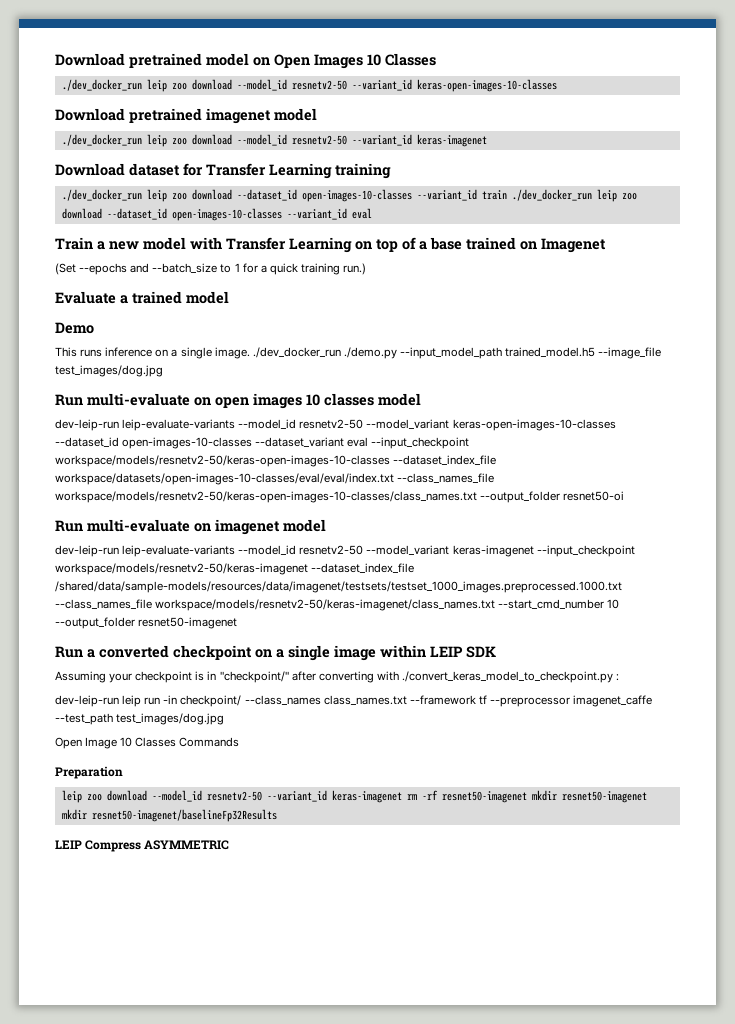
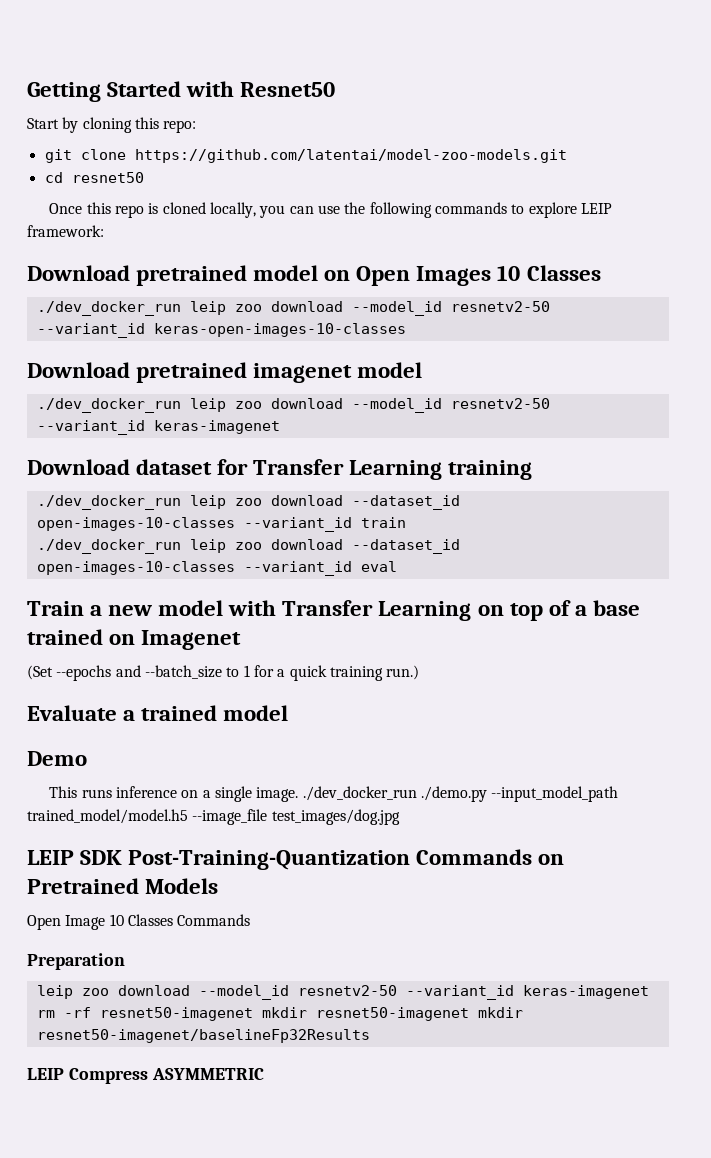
(55, 59) none -> [27,81,336,102] [27,117,197,133] [44,149,567,163] [44,172,144,183] [49,202,612,218] [27,225,104,237] Getting Started with Resnet50 // Start by cloning this repo: // git clone https://github.com/latentai/model-zoo-models.git // cd resnet50 // Once this repo is cloned locally, you can use the following commands to explore LEIP framework: //
(507, 195) none -> (406, 522) //
[505,347,596,357] trained_model.h5 -> [27,809,188,824] trained_model/model.h5
[55,393,421,409] [55,419,616,431] [55,437,470,449] [55,455,497,467] [55,473,495,485] [55,491,625,503] [55,519,326,535] [55,545,635,557] [55,563,415,575] [55,581,622,593] [55,599,620,611] [55,617,238,629] [55,645,496,661] [55,671,620,683] [55,695,653,707] [55,713,225,725] Run multi-evaluate on open images 10 classes model // dev-leip-run leip-evaluate-variants --model_id resnetv2-50 --model_variant keras-open-images-10-classes --dataset_id open-images-10-classes --dataset_variant eval --input_checkpoint workspace/models/resnetv2-50/keras-open-images-10-classes --dataset_index_file workspace/datasets/open-images-10-classes/eval/eval/index.txt --class_names_file workspace/models/resnetv2-50/keras-open-images-10-classes/class_names.txt --output_folder resnet50-oi // Run multi-evaluate on imagenet model // dev-leip-run leip-evaluate-variants --model_id resnetv2-50 --model_variant keras-imagenet --input_checkpoint workspace/models/resnetv2-50/keras-imagenet --dataset_index_file /shared/data/sample-models/resources/data/imagenet/testsets/testset_1000_images.preprocessed.1000.txt --class_names_file workspace/models/resnetv2-50/keras-imagenet/class_names.txt --start_cmd_number 10 --output_folder resnet50-imagenet // Run a converted checkpoint on a single image within LEIP SDK // Assuming your checkpoint is in "checkpoint/" after converting with ./convert_keras_model_to_checkpoint.py : // dev-leip-run leip run -in checkpoint/ --class_names class_names.txt --framework tf --preprocessor imagenet_caffe --test_path test_images/dog.jpg -> [27,849,565,870] [27,878,219,894] LEIP SDK Post-Training-Quantization Commands on Pretrained Models

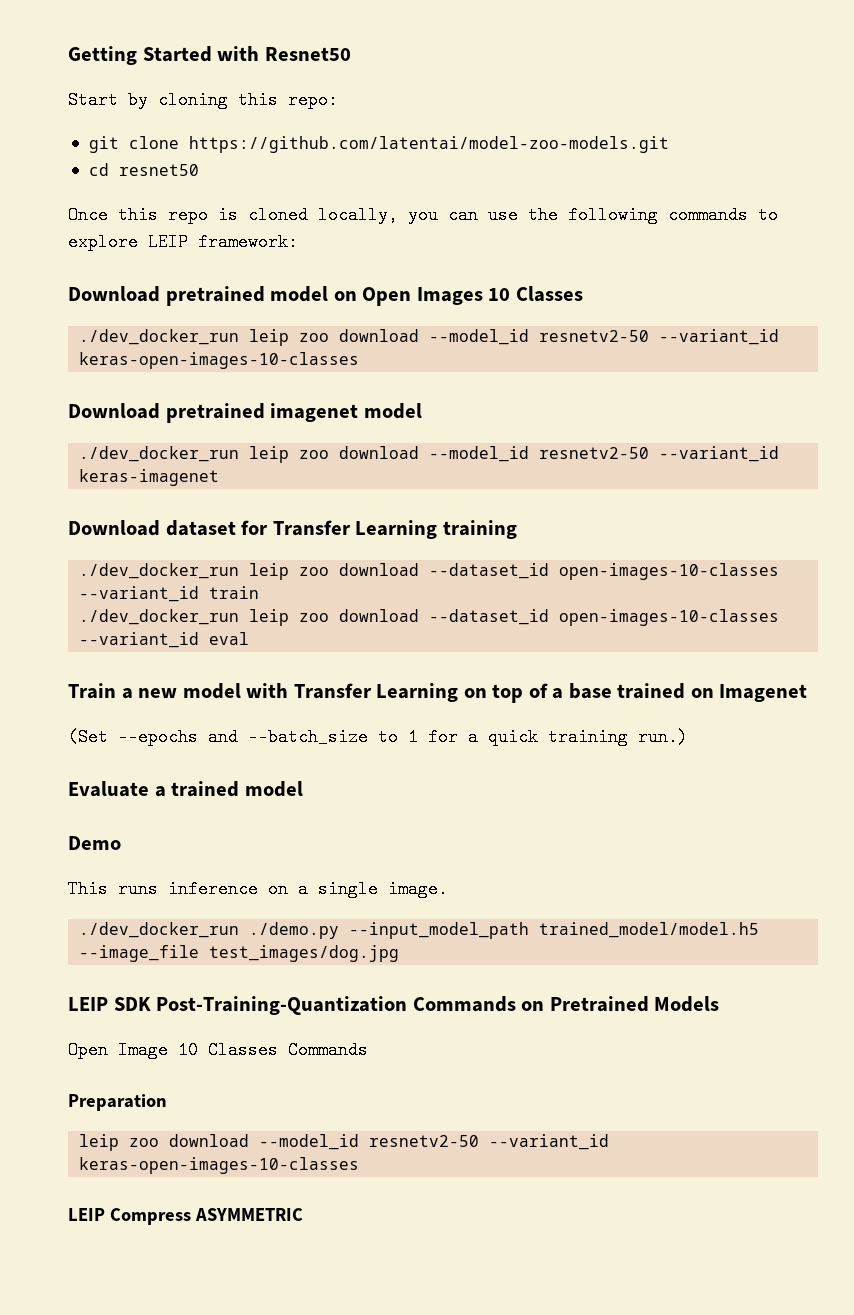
(299, 794) none -> (448, 889) //
[522,985,649,999] [36,1007,523,1021] [36,1029,370,1043] keras-imagenet rm -rf resnet50-imagenet mkdir resnet50-imagenet mkdir resnet50-imagenet/baselineFp32Results -> [79,1157,360,1174] keras-open-images-10-classes

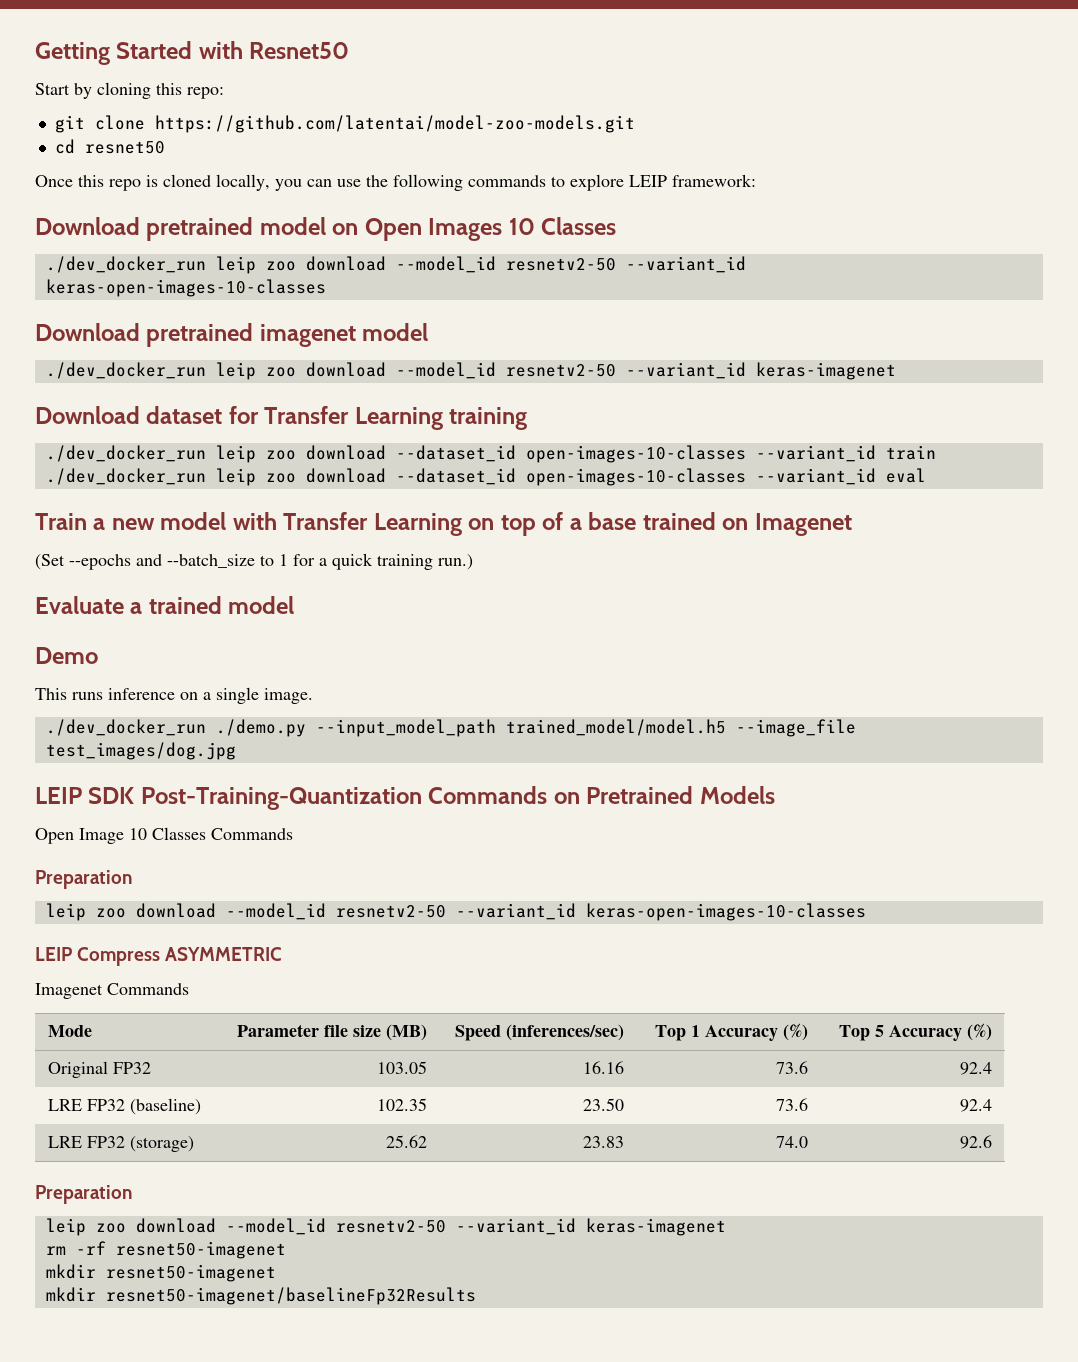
(303, 1214) none -> [35,983,189,999] [48,1025,93,1037] [236,1024,427,1041] [454,1024,624,1041] [654,1023,808,1041] [838,1023,992,1041] [48,1061,152,1078] [376,1061,427,1074] [582,1061,624,1074] [775,1061,808,1074] [959,1062,992,1075] [48,1098,202,1115] [376,1098,427,1111] [582,1098,624,1111] [775,1098,808,1111] [959,1099,992,1112] [48,1136,195,1152] [385,1135,427,1148] [582,1136,624,1148] [775,1136,808,1148] [959,1135,992,1149] [35,1185,132,1204] [45,1218,726,1236] [45,1241,286,1259] [45,1264,276,1282] [45,1287,476,1305] // Imagenet Commands // Mode | Parameter file size (MB) | Speed (inferences/sec) | Top 1 Accuracy (%) | Top 5 Accuracy (%) // Original FP32 | 103.05 | 16.16 | 73.6 | 92.4 // LRE FP32 (baseline) | 102.35 | 23.50 | 73.6 | 92.4 // LRE FP32 (storage) | 25.62 | 23.83 | 74.0 | 92.6 // Preparation // leip zoo download --model_id resnetv2-50 --variant_id keras-imagenet // rm -rf resnet50-imagenet // mkdir resnet50-imagenet // mkdir resnet50-imagenet/baselineFp32Results

